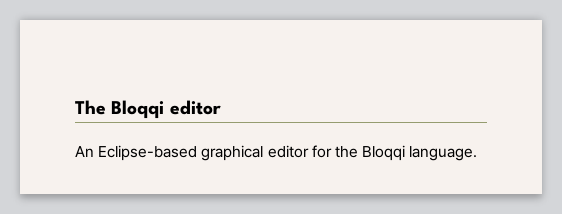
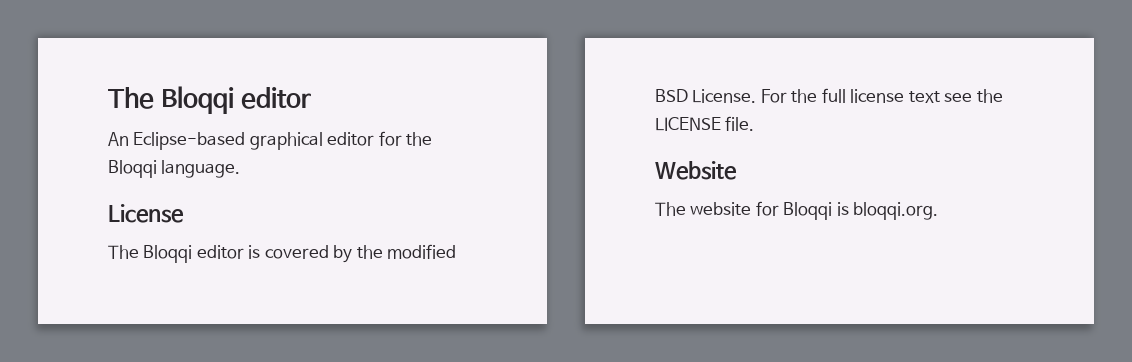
(478, 153) none -> [108,204,184,223] [108,244,457,263] [655,88,1003,103] [655,116,755,131] [655,161,737,180] [655,201,939,220] // License // The Bloqqi editor is covered by the modified BSD License. For the full license text see the LICENSE file. // Website // The website for Bloqqi is bloqqi.org.

